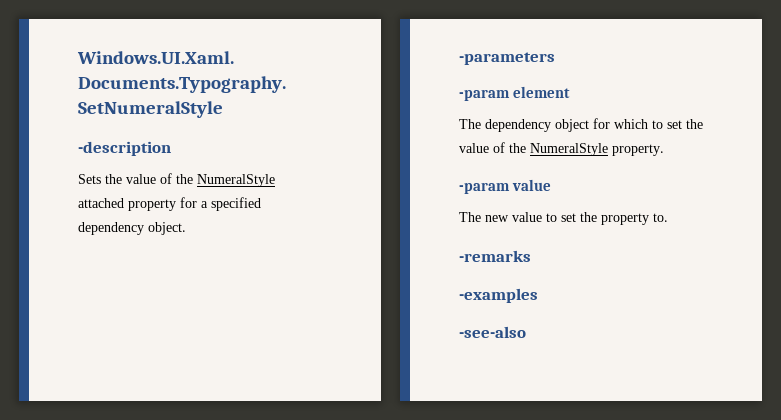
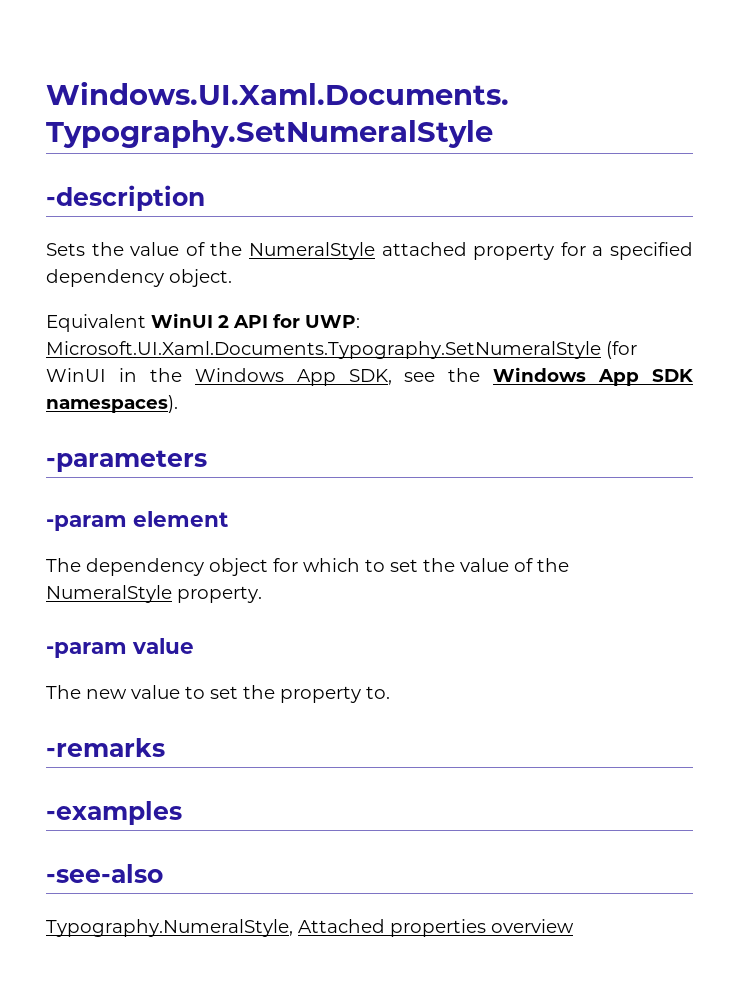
(186, 228) none -> [46,313,360,332] [46,341,637,359] [46,367,693,386] [46,395,178,413] // Equivalent WinUI 2 API for UWP: Microsoft.UI.Xaml.Documents.Typography.SetNumeralStyle (for WinUI in the Windows App SDK, see the Windows App SDK namespaces).
(526, 332) none -> [46,919,574,937] // Typography.NumeralStyle, Attached properties overview

